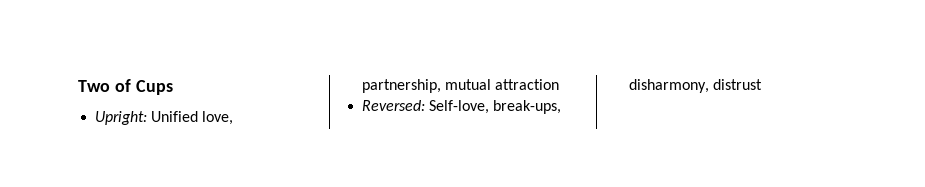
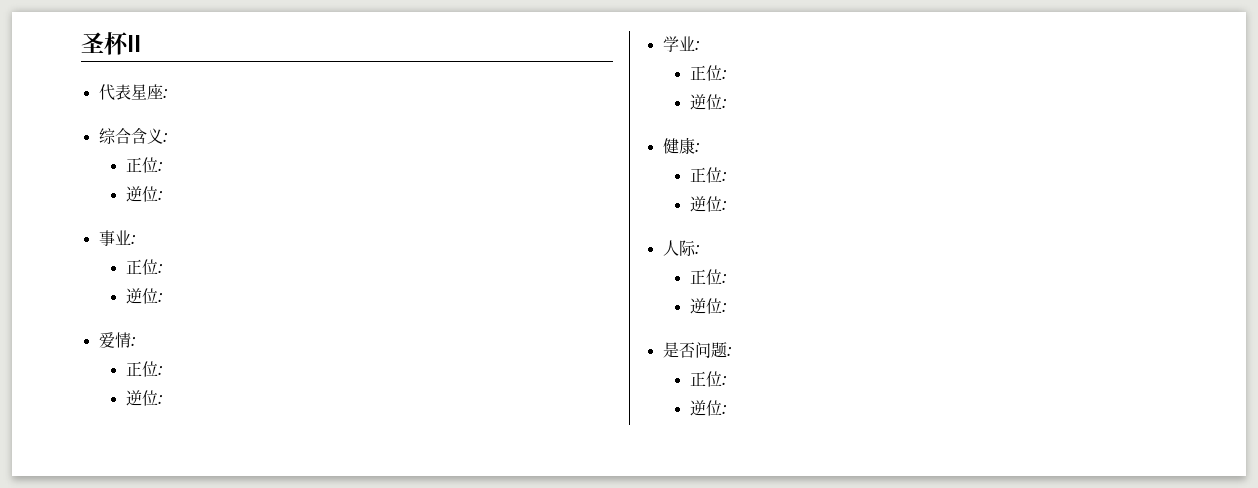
[78,79,173,95] [95,111,234,125] [362,79,560,93] [362,100,562,114] [629,79,763,93] Two of Cups // Upright: Unified love, partnership, mutual attraction // Reversed: Self-love, break-ups, disharmony, distrust -> [81,32,141,55] [98,84,168,101] [98,128,168,144] [125,157,163,173] [125,186,163,202] [98,230,136,246] [125,259,163,275] [125,288,163,304] [98,332,136,348] [125,361,163,377] [125,390,163,406] [662,36,700,52] [689,65,727,81] [689,94,727,110] [662,137,700,154] [689,167,727,183] [689,196,727,212] [662,240,700,256] [689,269,727,285] [689,298,727,314] [662,342,732,358] [689,371,727,387] [689,400,727,416] 圣杯II // 代表星座: // 综合含义: // 正位: // 逆位: // 事业: // 正位: // 逆位: // 爱情: // 正位: // 逆位: // 学业: // 正位: // 逆位: // 健康: // 正位: // 逆位: // 人际: // 正位: // 逆位: // 是否问题: // 正位: // 逆位:

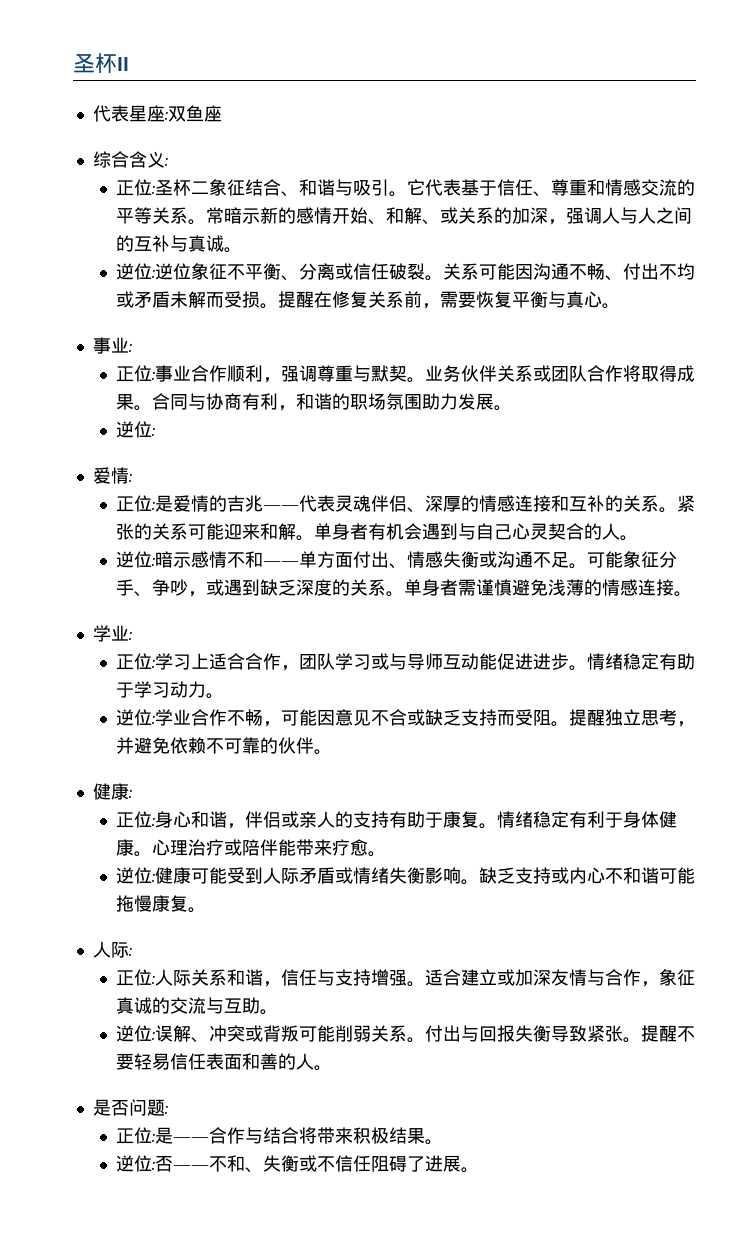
(168, 93) none -> [167,105,222,122] 双鱼座
[125,186,163,202] [98,230,136,246] [125,259,163,275] // 逆位: // 事业: // 正位: -> [155,179,696,197] [116,207,693,225] [116,235,243,253] [116,263,696,281] [116,291,621,309] [92,337,132,354] [116,365,696,383] [116,393,513,411] 圣杯二象征结合、和谐与吸引。它代表基于信任、尊重和情感交流的平等关系。常暗示新的感情开始、和解、或关系的加深，强调人与人之间的互补与真诚。 // 逆位:逆位象征不平衡、分离或信任破裂。关系可能因沟通不畅、付出不均或矛盾未解而受损。提醒在修复关系前，需要恢复平衡与真心。 // 事业: // 正位:事业合作顺利，强调尊重与默契。业务伙伴关系或团队合作将取得成果。合同与协商有利，和谐的职场氛围助力发展。
[125,390,163,406] [662,36,700,52] [689,65,727,81] [689,94,727,110] [662,137,700,154] [689,167,727,183] [689,196,727,212] [662,240,700,256] [689,269,727,285] [689,298,727,314] // 逆位: // 学业: // 正位: // 逆位: // 健康: // 正位: // 逆位: // 人际: // 正位: // 逆位: -> [155,495,696,513] [116,523,639,541] [116,551,678,569] [116,579,693,597] [92,625,132,642] [116,653,696,671] [116,681,225,699] [116,709,696,727] [116,737,333,755] [92,783,132,800] [116,811,678,829] [116,839,387,857] [116,867,696,885] [116,895,207,913] [92,941,132,958] [116,969,696,987] [116,997,279,1015] [116,1025,696,1043] [116,1053,333,1071] 是爱情的吉兆——代表灵魂伴侣、深厚的情感连接和互补的关系。紧张的关系可能迎来和解。单身者有机会遇到与自己心灵契合的人。 // 逆位:暗示感情不和——单方面付出、情感失衡或沟通不足。可能象征分手、争吵，或遇到缺乏深度的关系。单身者需谨慎避免浅薄的情感连接。 // 学业: // 正位:学习上适合合作，团队学习或与导师互动能促进进步。情绪稳定有助于学习动力。 // 逆位:学业合作不畅，可能因意见不合或缺乏支持而受阻。提醒独立思考，并避免依赖不可靠的伙伴。 // 健康: // 正位:身心和谐，伴侣或亲人的支持有助于康复。情绪稳定有利于身体健康。心理治疗或陪伴能带来疗愈。 // 逆位:健康可能受到人际矛盾或情绪失衡影响。缺乏支持或内心不和谐可能拖慢康复。 // 人际: // 正位:人际关系和谐，信任与支持增强。适合建立或加深友情与合作，象征真诚的交流与互助。 // 逆位:误解、冲突或背叛可能削弱关系。付出与回报失衡导致紧张。提醒不要轻易信任表面和善的人。
[689,400,727,416] // 逆位: -> [155,1127,444,1145] [116,1155,480,1173] 是——合作与结合将带来积极结果。 // 逆位:否——不和、失衡或不信任阻碍了进展。

